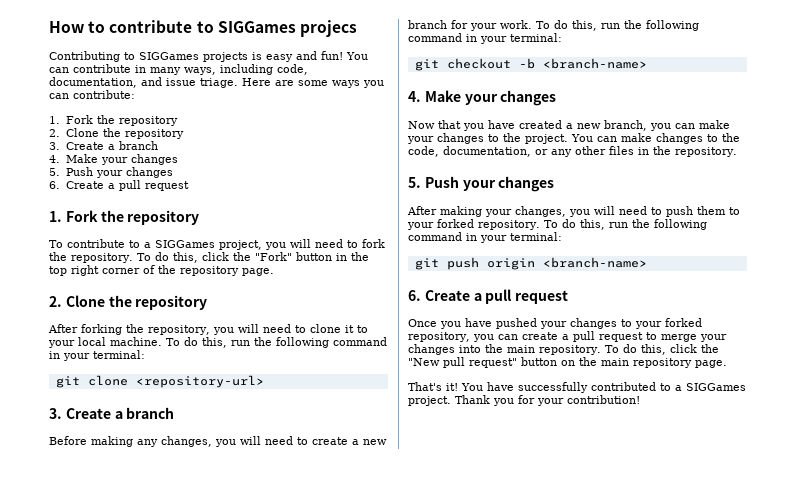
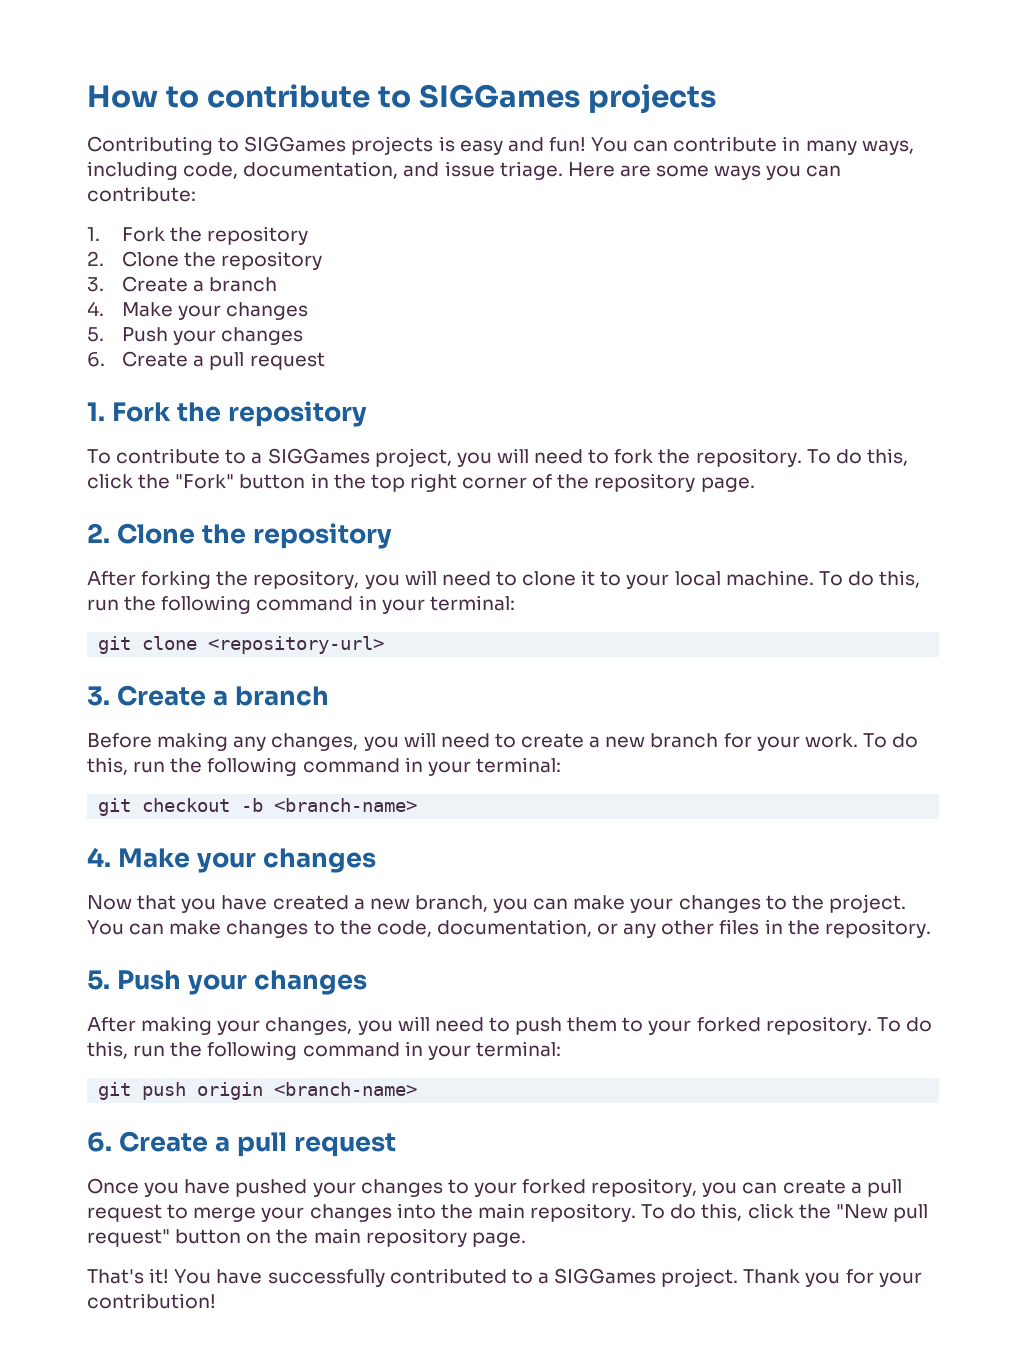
[299,20,357,37] projecs -> [587,84,716,114] projects

